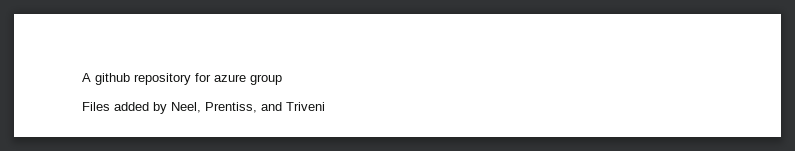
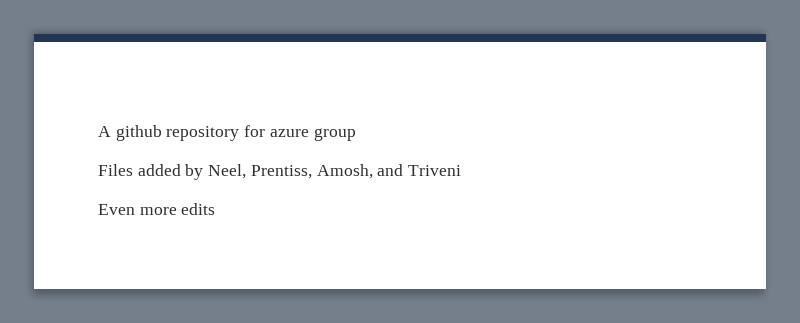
(257, 107) none -> [316,164,373,179] Amosh,
(325, 106) none -> [98,203,216,215] // Even more edits

